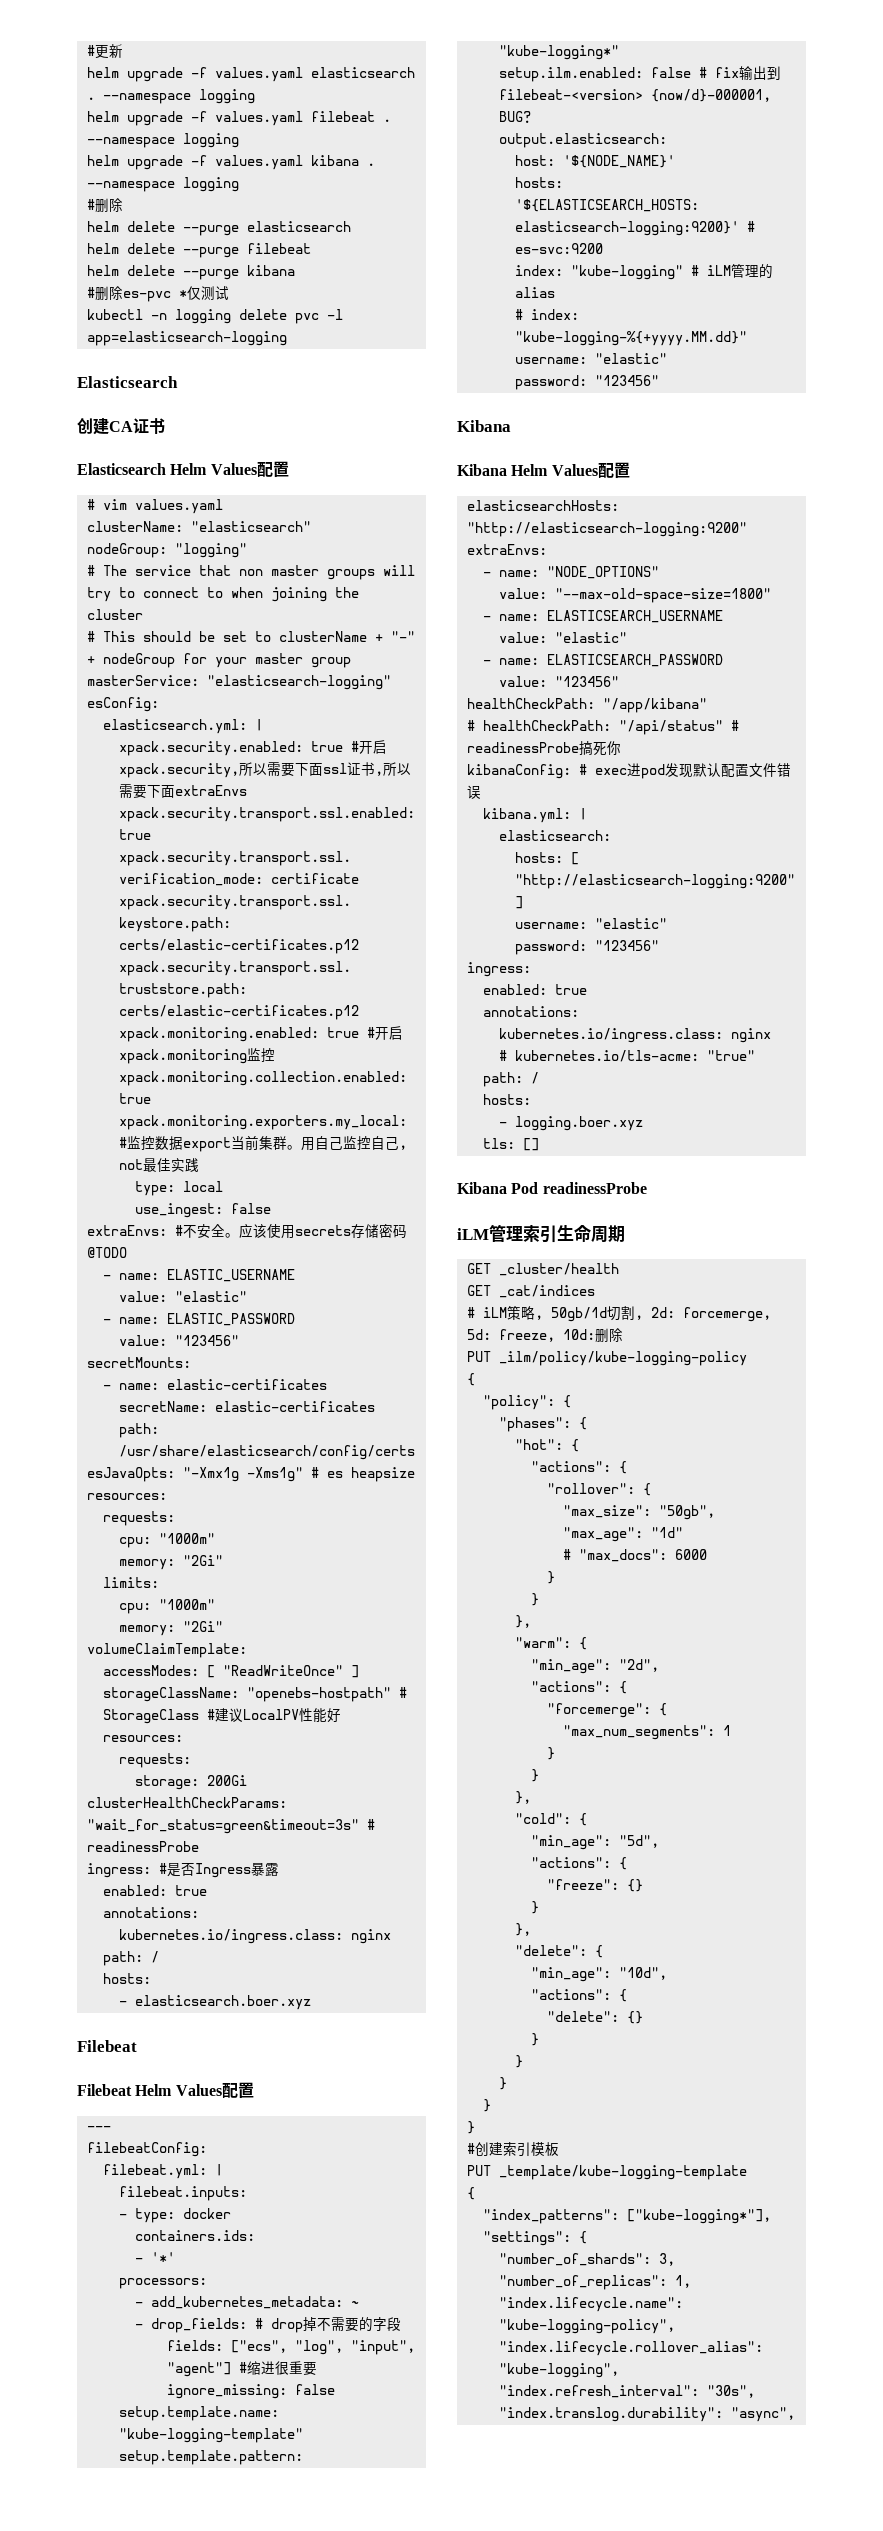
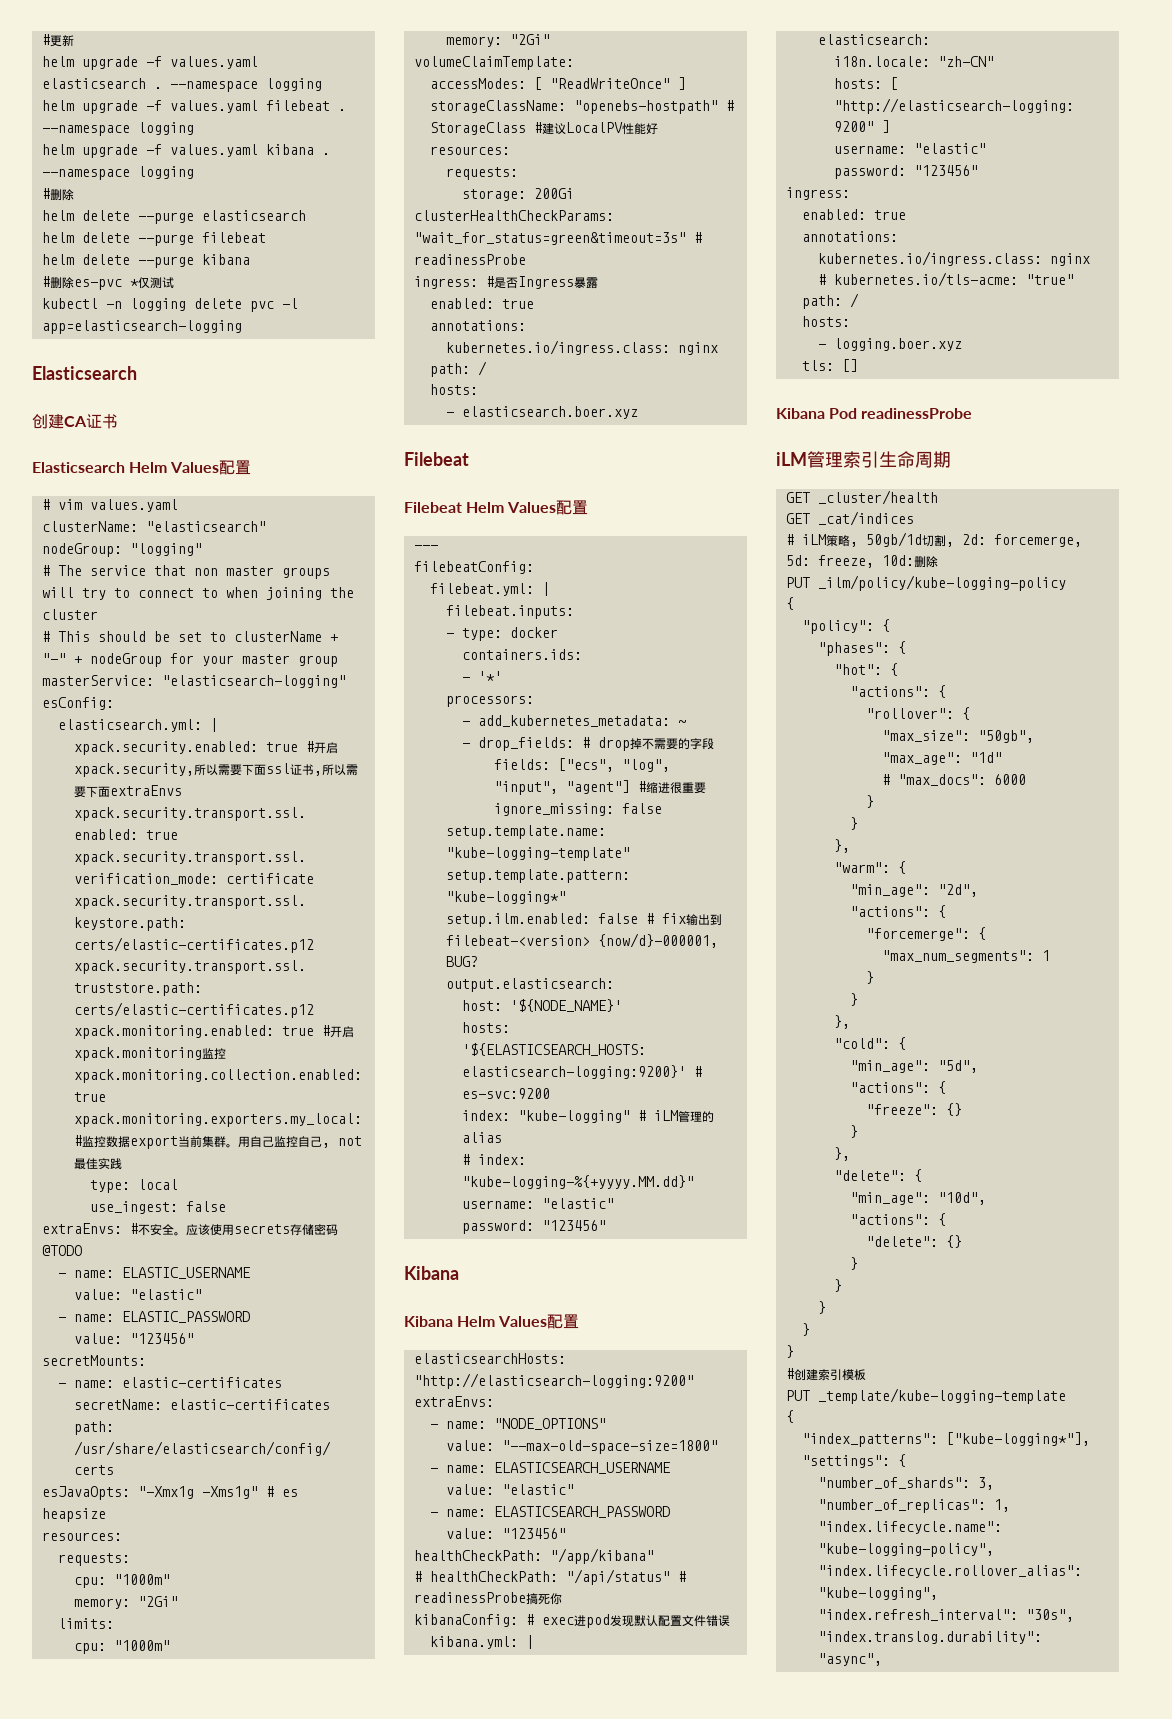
(611, 835) none -> [833,56,994,67] // i18n.locale: "zh-CN"

